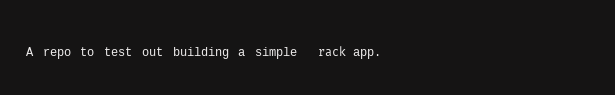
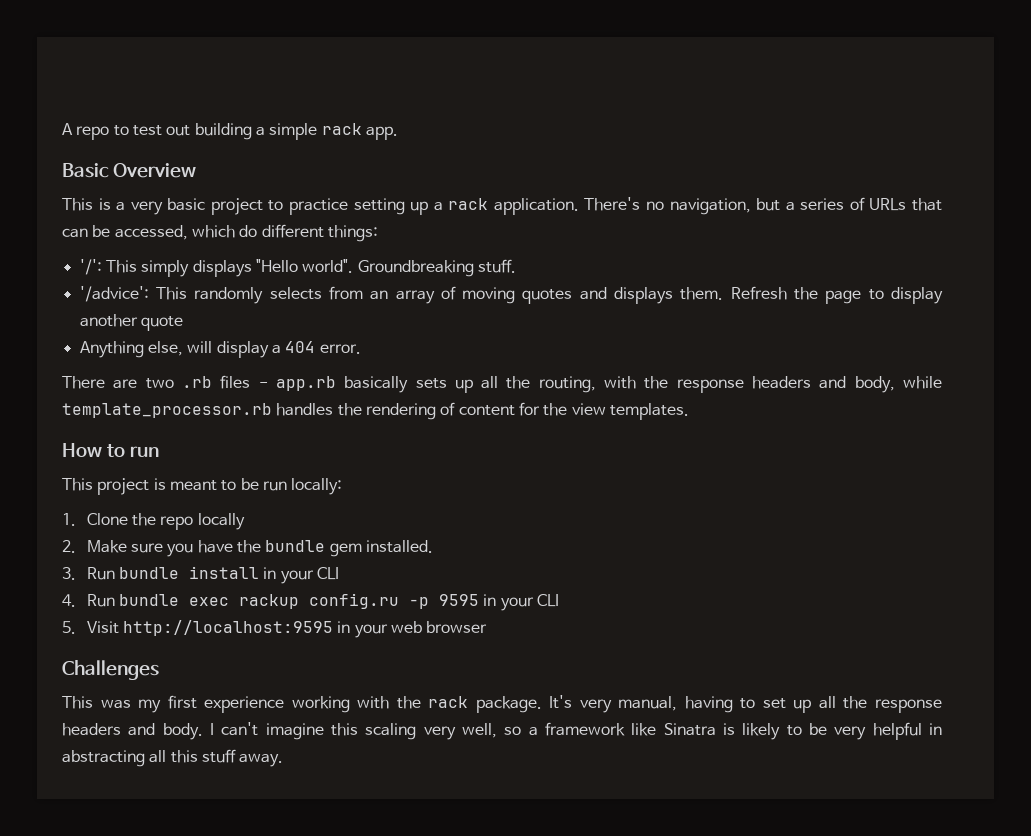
(381, 54) none -> [62,163,196,178] [62,197,942,215] [62,224,378,242] [79,259,516,277] [79,286,943,304] [79,314,183,331] [79,341,361,358] [62,375,942,393] [62,402,689,420] [62,443,159,457] [62,478,343,495] [62,513,245,530] [62,540,433,557] [62,566,340,584] [62,593,560,611] [62,620,488,638] [62,660,159,680] [62,695,942,713] [62,722,943,740] [62,749,284,767] // Basic Overview // This is a very basic project to practice setting up a rack application. There's no navigation, but a series of URLs that can be accessed, which do different things: // '/': This simply displays "Hello world". Groundbreaking stuff. // '/advice': This randomly selects from an array of moving quotes and displays them. Refresh the page to display another quote // Anything else, will display a 404 error. // There are two .rb files - app.rb basically sets up all the routing, with the response headers and body, while template_processor.rb handles the rendering of content for the view templates. // How to run // This project is meant to be run locally: // 1. Clone the repo locally // 2. Make sure you have the bundle gem installed. // 3. Run bundle install in your CLI // 4. Run bundle exec rackup config.ru -p 9595 in your CLI // 5. Visit http://localhost:9595 in your web browser // Challenges // This was my first experience working with the rack package. It's very manual, having to set up all the response headers and body. I can't imagine this scaling very well, so a framework like Sinatra is likely to be very helpful in abstracting all this stuff away.

